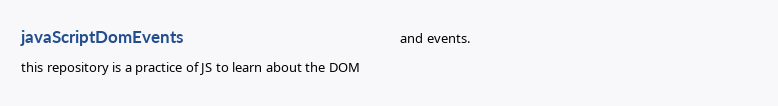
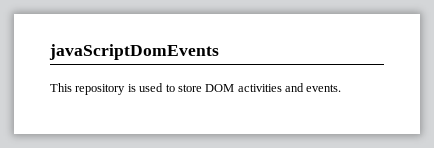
[21,62,43,72] this -> [50,83,72,92] This
[124,62,360,75] a practice of JS to learn about the DOM -> [139,83,282,92] used to store DOM activities

